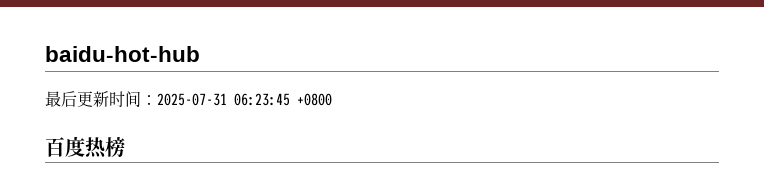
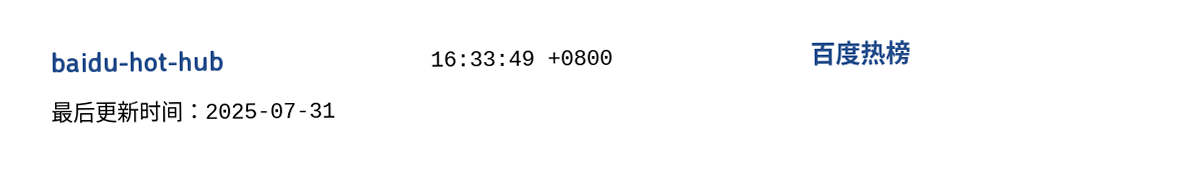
[234,93,290,106] 06:23:45 -> [430,50,535,67] 16:33:49

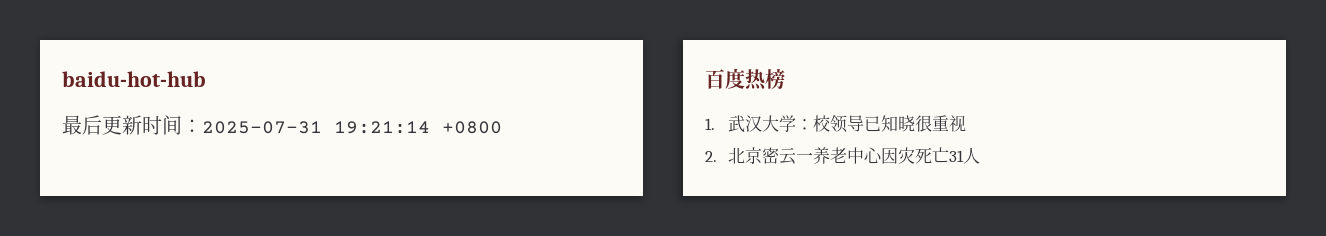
[430,50,535,67] 16:33:49 -> [334,121,430,134] 19:21:14
(911, 52) none -> [705,115,967,133] [705,147,981,165] // 1.武汉大学：校领导已知晓很重视 // 2.北京密云一养老中心因灾死亡31人

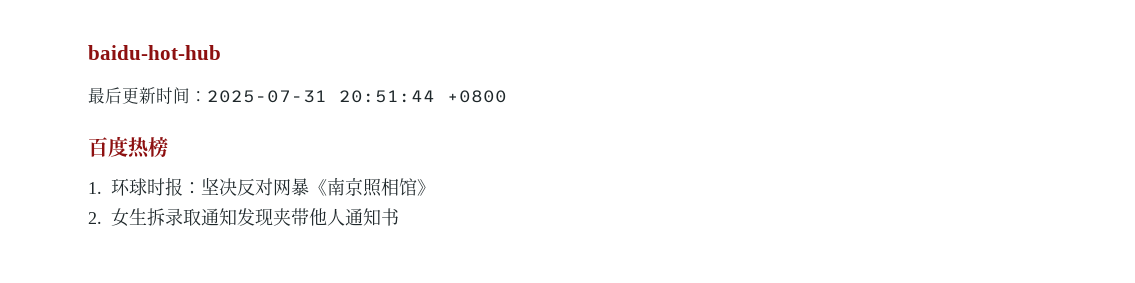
[334,121,430,134] 19:21:14 -> [339,90,435,103] 20:51:44
[728,115,967,133] [705,147,981,165] 武汉大学：校领导已知晓很重视 // 2.北京密云一养老中心因灾死亡31人 -> [111,177,435,197] [88,208,399,227] 环球时报：坚决反对网暴《南京照相馆》 // 2.女生拆录取通知发现夹带他人通知书

